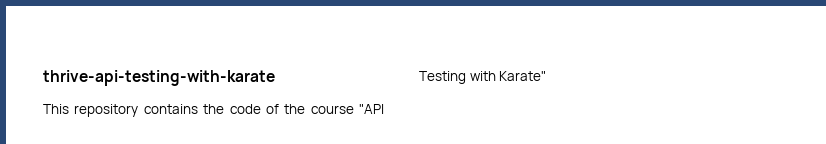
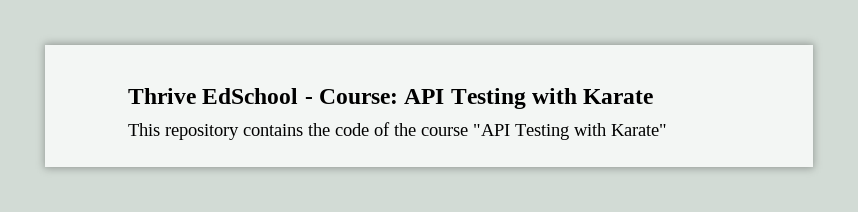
[43,70,275,86] thrive-api-testing-with-karate -> [128,88,654,109] Thrive EdSchool - Course: API Testing with Karate

